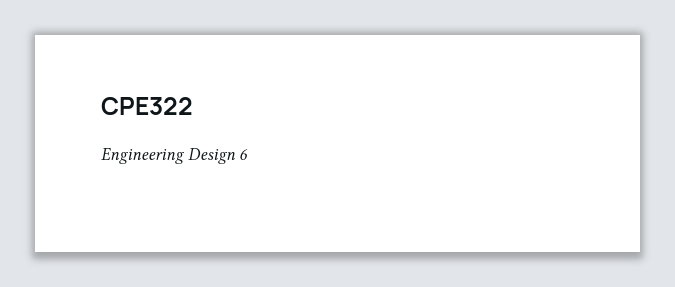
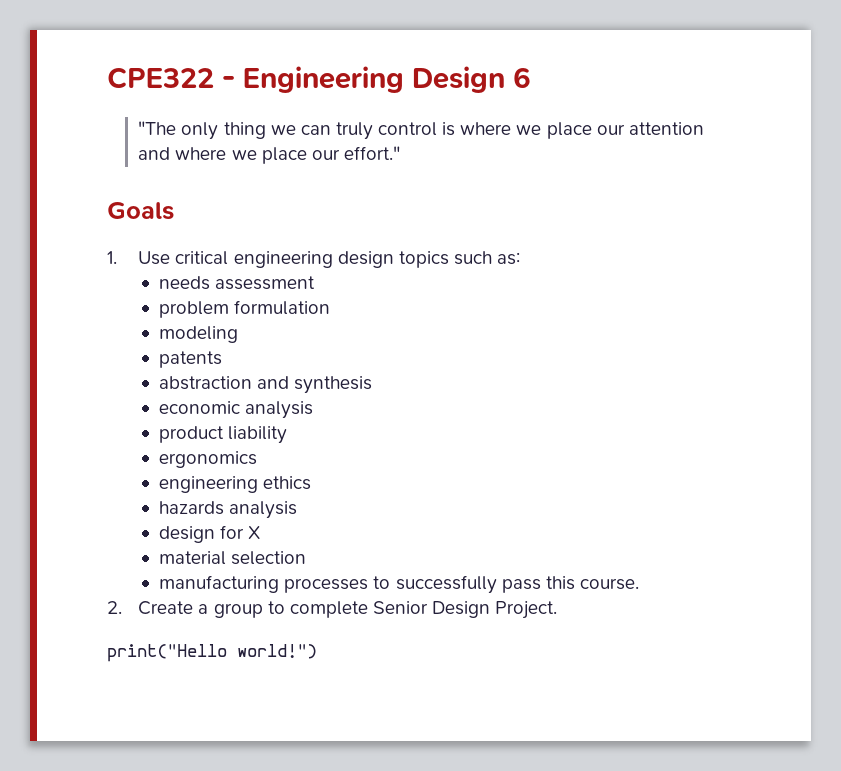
(193, 106) // -> [222,76,235,88] -
(249, 154) none -> [138,121,704,140] [138,146,400,164] [107,202,174,220] [107,251,521,268] [159,276,316,290] [159,300,331,318] [159,326,239,343] [159,351,223,368] [159,376,373,394] [159,401,314,419] [159,426,288,444] [159,451,258,468] [159,476,312,493] [159,501,298,519] [159,525,261,543] [159,551,307,565] [159,575,639,594] [107,601,558,619] [107,644,317,662] // "The only thing we can truly control is where we place our attention and where we place our effort." // Goals // 1. Use critical engineering design topics such as: // needs assessment // problem formulation // modeling // patents // abstraction and synthesis // economic analysis // product liability // ergonomics // engineering ethics // hazards analysis // design for X // material selection // manufacturing processes to successfully pass this course. // 2. Create a group to complete Senior Design Project. // print("Hello world!")

